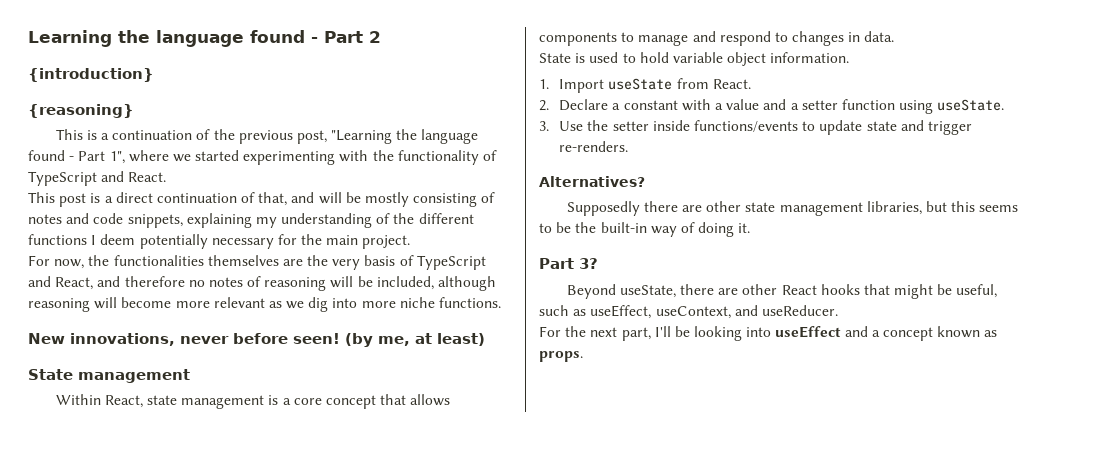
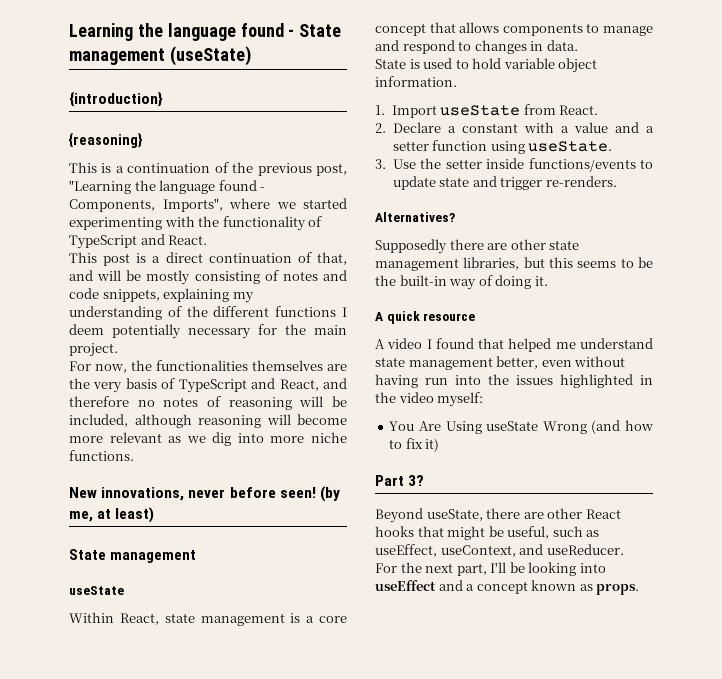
[324,31,381,43] Part 2 -> [299,24,342,37] [69,46,251,66] State management (useState)
[78,151,125,164] Part 1", -> [69,198,223,212] Components, Imports",
(190, 376) none -> [69,586,124,595] // useState
(751, 228) none -> [375,311,476,324] [375,338,653,352] [375,356,626,370] [375,374,653,388] [375,392,484,407] [389,420,653,434] [389,438,440,452] // A quick resource // A video I found that helped me understand state management better, even without having run into the issues highlighted in the video myself: // You Are Using useState Wrong (and how to fix it)

